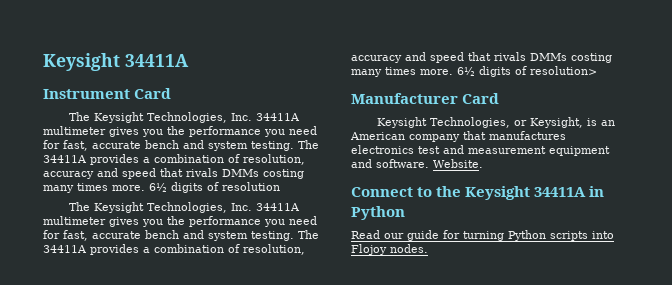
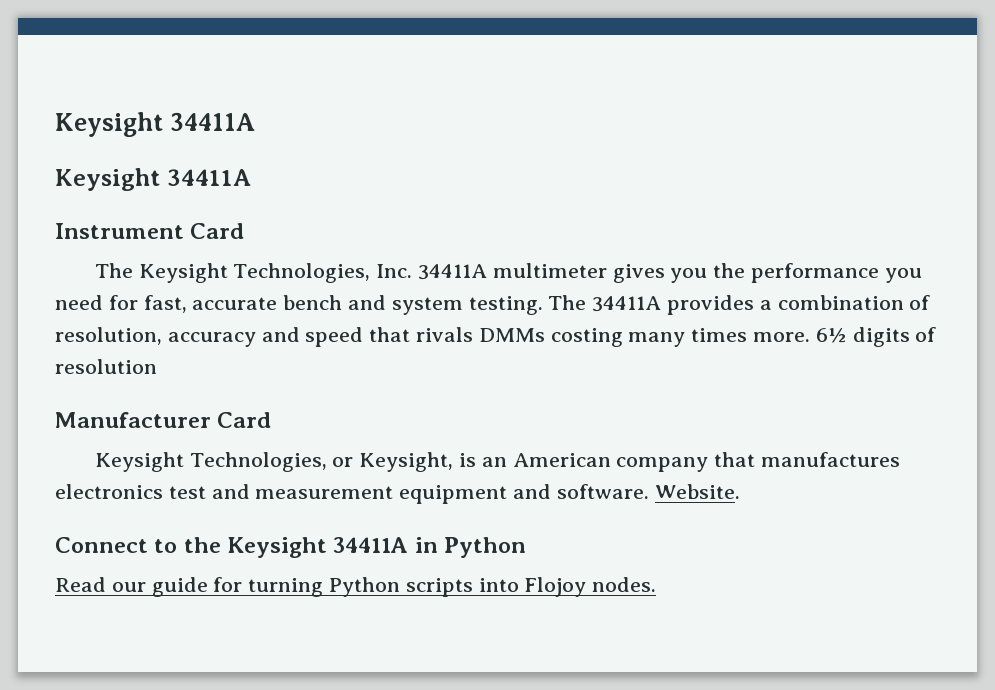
[43,53,189,71] Keysight 34411A -> [55,112,256,137] [55,168,251,191] Keysight 34411A // Keysight 34411A
[68,202,300,213] [43,216,317,227] [43,230,319,241] [43,244,305,255] [351,52,612,63] [351,66,597,77] // The Keysight Technologies, Inc. 34411A multimeter gives you the performance you need for fast, accurate bench and system testing. The 34411A provides a combination of resolution, accuracy and speed that rivals DMMs costing many times more. 6½ digits of resolution> -> (157, 366) none

